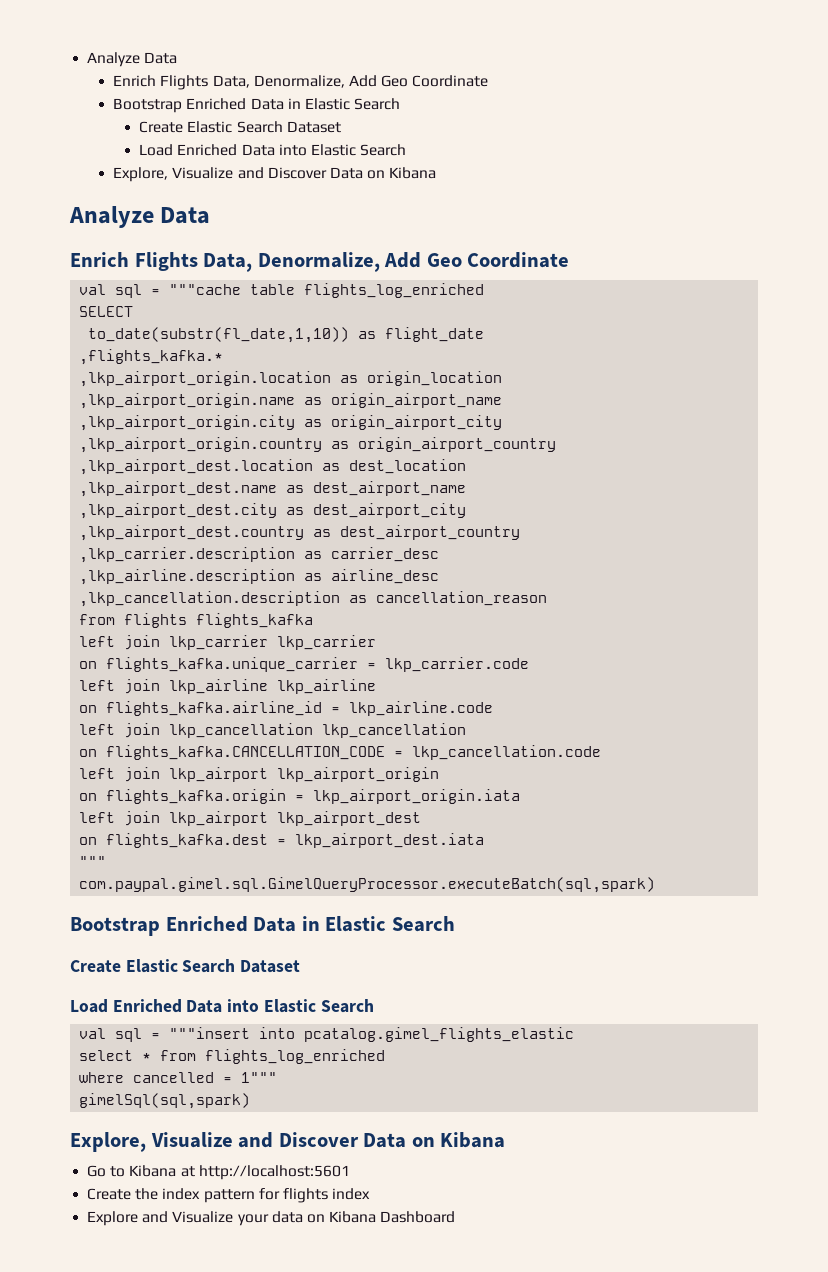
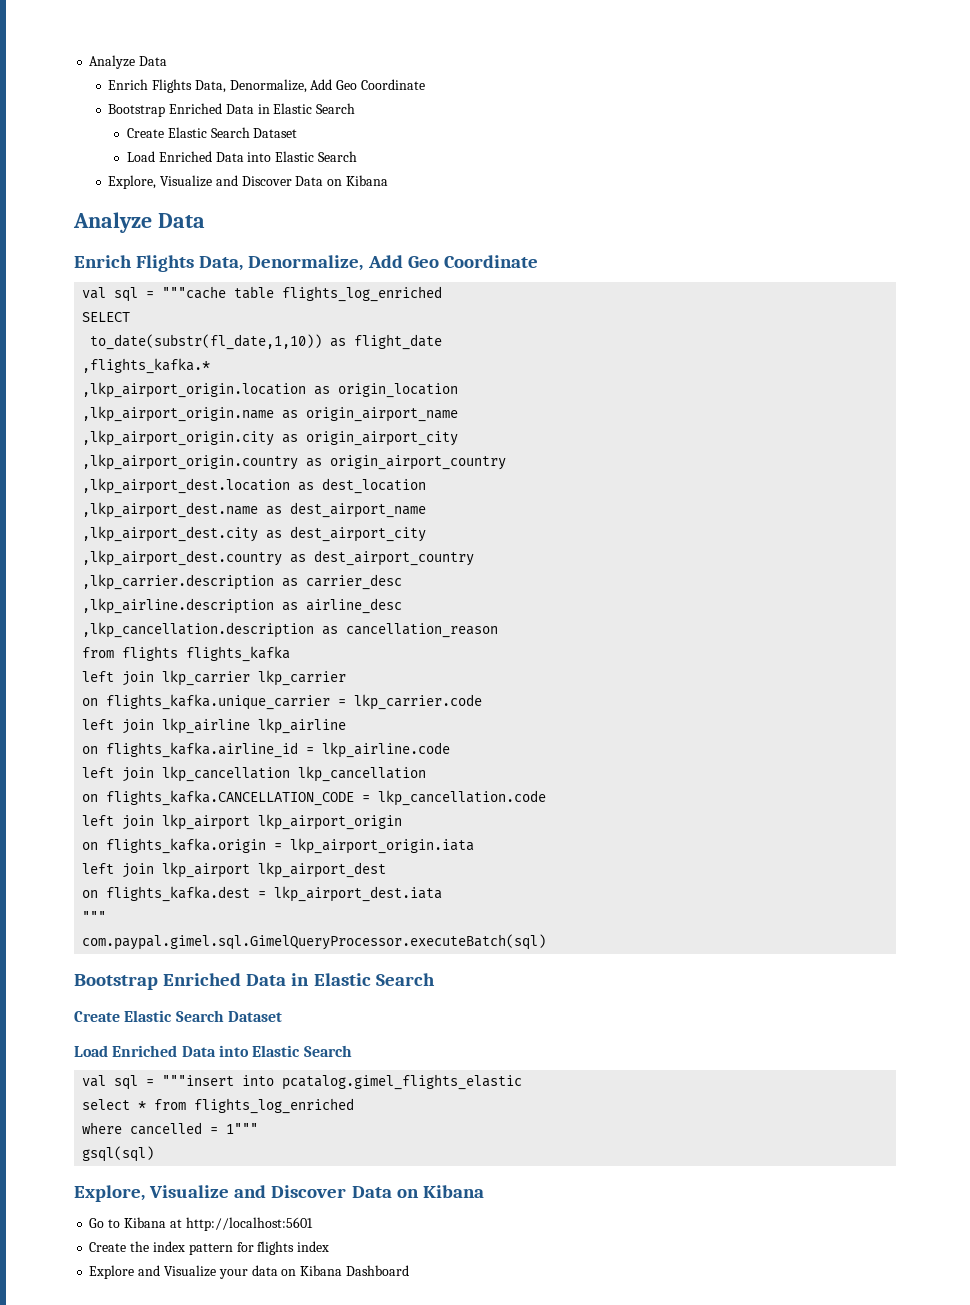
[79,877,656,893] com.paypal.gimel.sql.GimelQueryProcessor.executeBatch(sql,spark) -> [82,934,547,950] com.paypal.gimel.sql.GimelQueryProcessor.executeBatch(sql)
[79,1093,251,1109] gimelSql(sql,spark) -> [82,1146,155,1162] gsql(sql)

